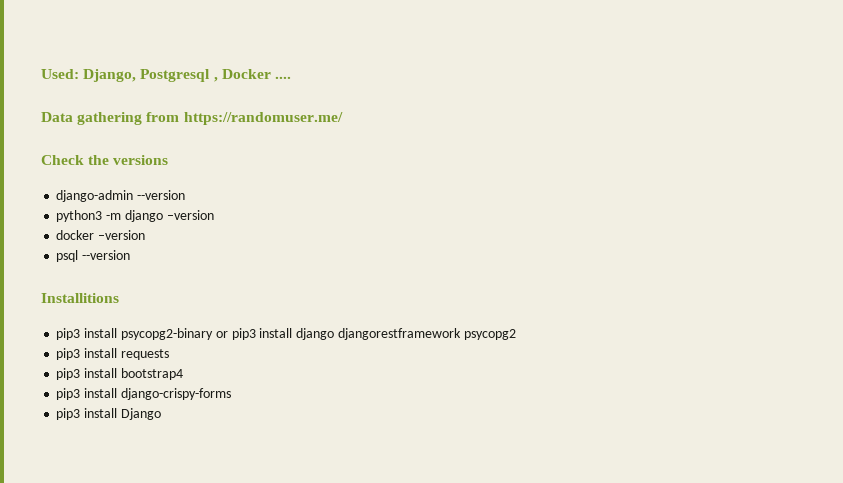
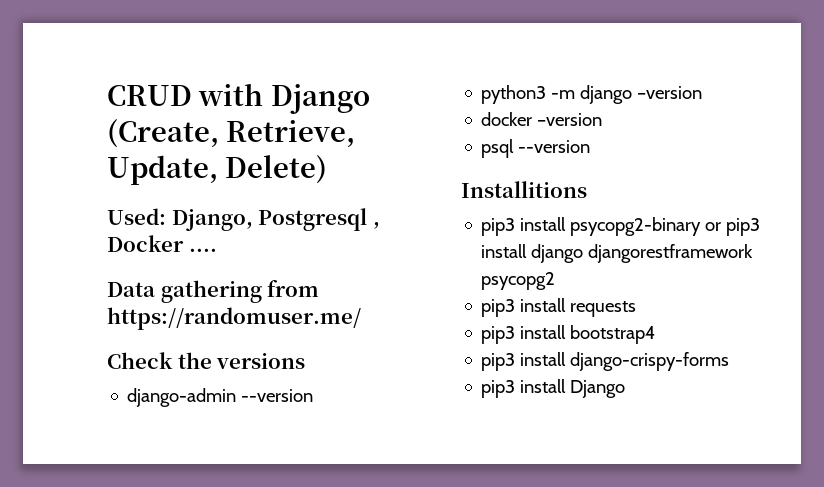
(41, 74) none -> [107,83,370,114] [107,119,356,148] [107,155,328,185] CRUD with Django (Create, Retrieve, Update, Delete) //

